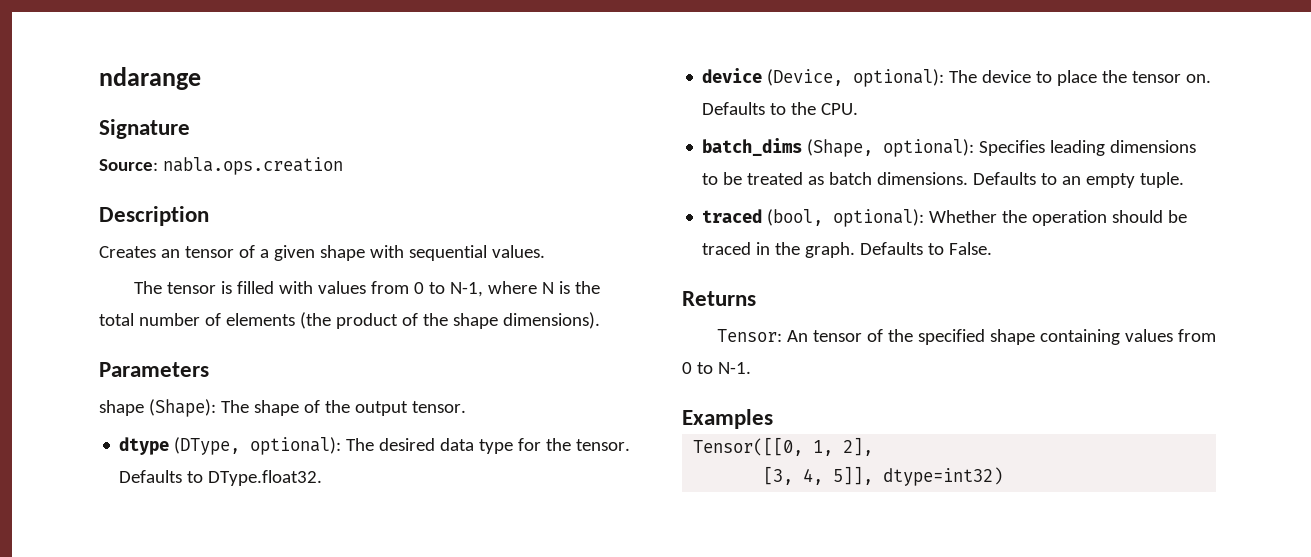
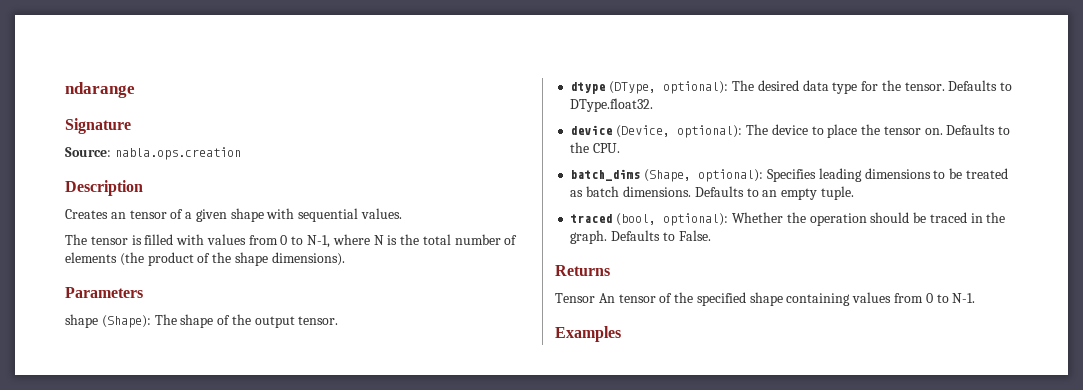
[716,329,782,342] Tensor: -> [555,293,595,303] Tensor
[693,437,874,456] [763,466,1004,486] // Tensor([[0, 1, 2], // [3, 4, 5]], dtype=int32) -> (621, 334) none

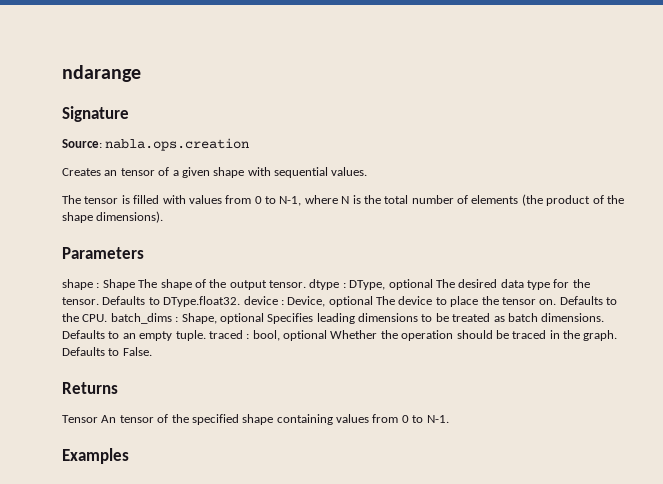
[65,180,143,196] // Description -> (250, 144) none
[101,315,151,328] (Shape): -> [96,279,135,290] : Shape
[570,81,729,94] // dtype (DType, optional): -> [309,279,433,290] dtype : DType, optional
[570,125,743,138] // device (Device, optional): -> [243,296,373,307] device : Device, optional
[570,169,764,182] // batch_dims (Shape, optional): -> [110,313,264,324] batch_dims : Shape, optional
[570,213,729,226] // traced (bool, optional): -> [208,330,327,341] traced : bool, optional

